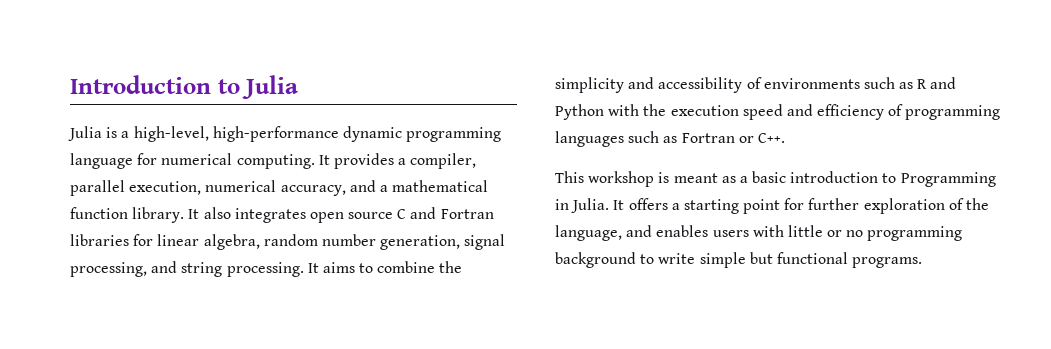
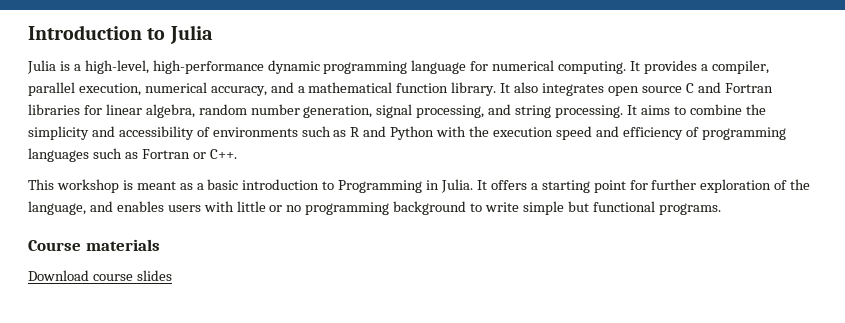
(923, 262) none -> [28,239,160,251] [28,270,172,281] // Course materials // Download course slides

